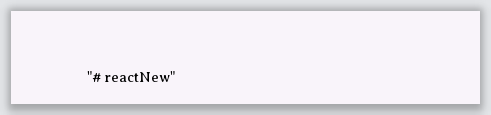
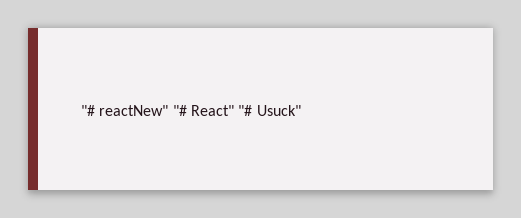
(175, 76) none -> [172,105,301,116] "# React" "# Usuck"

